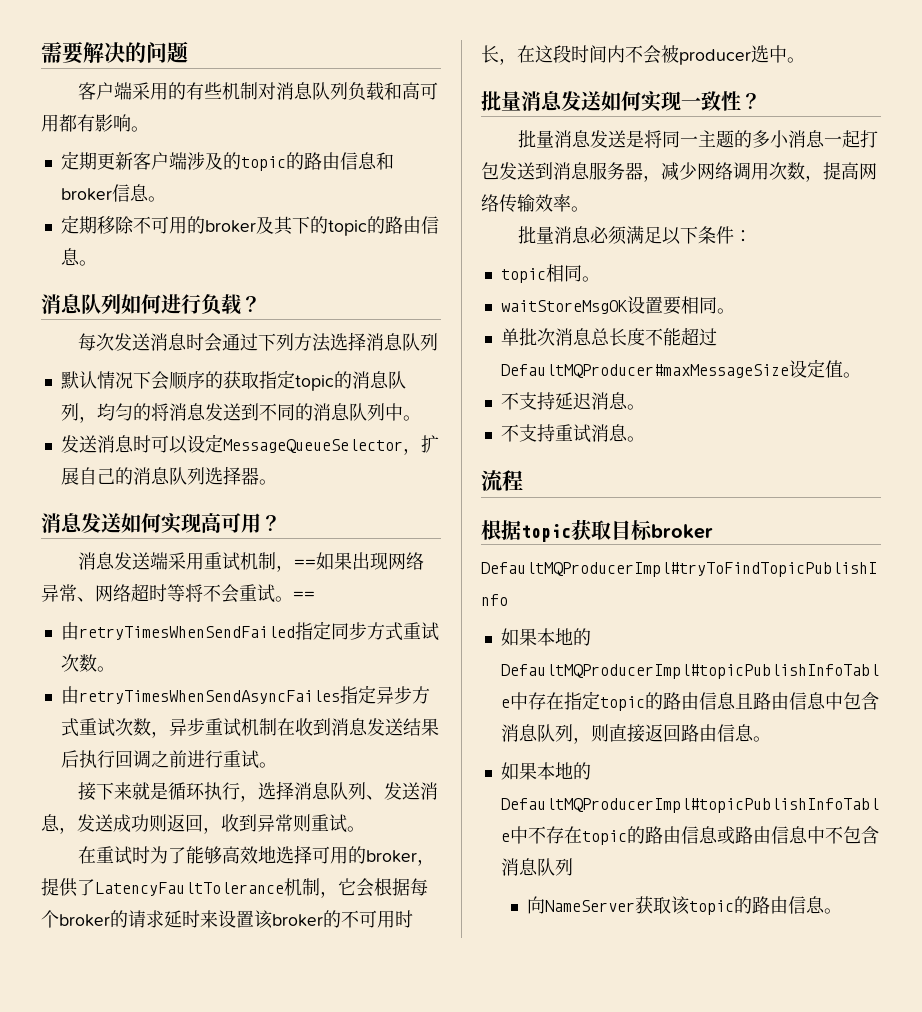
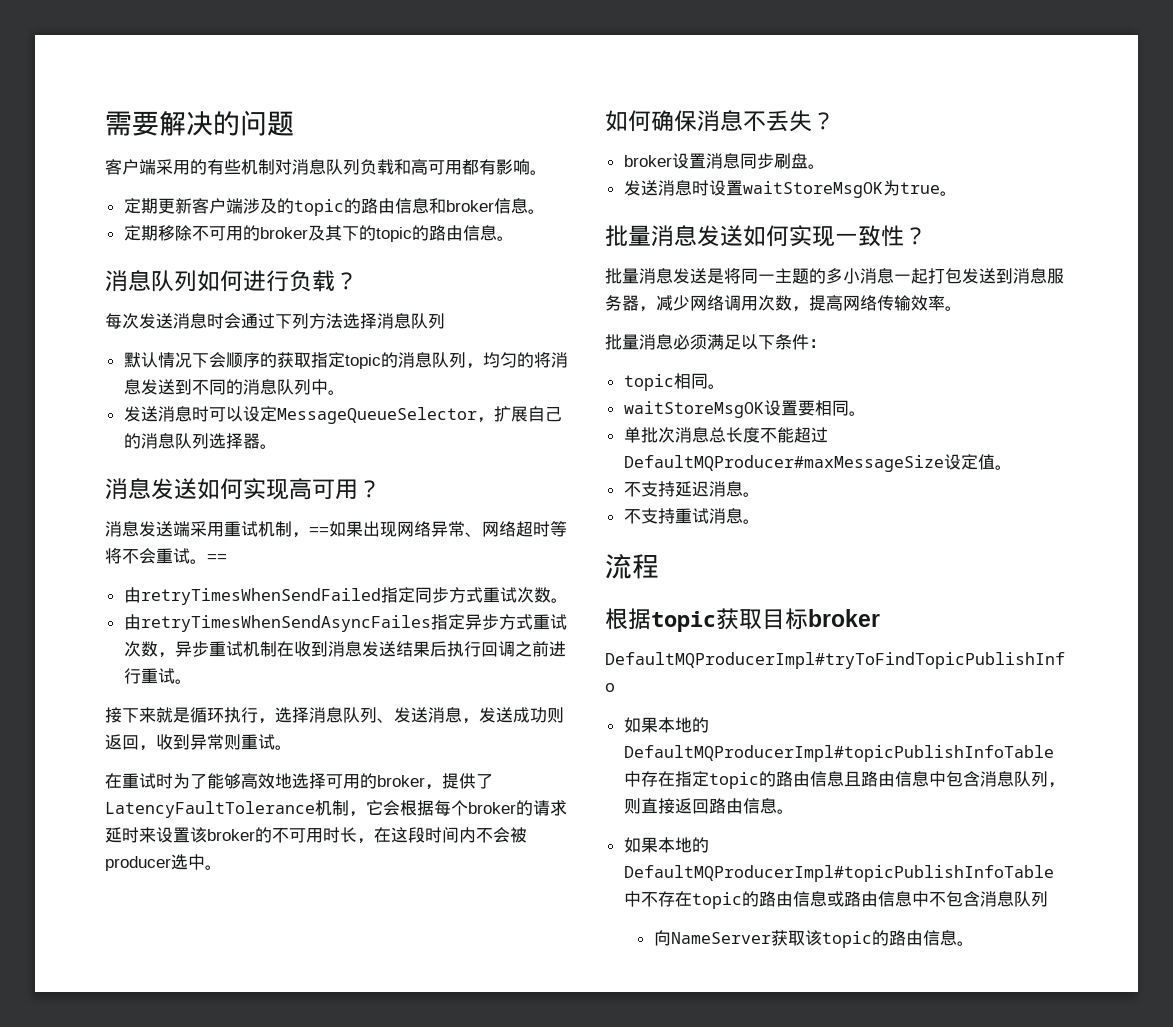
(805, 60) none -> [605,110,835,132] [623,153,825,169] [623,180,957,198] // 如何确保消息不丢失？ // broker设置消息同步刷盘。 // 发送消息时设置waitStoreMsgOK为true。

